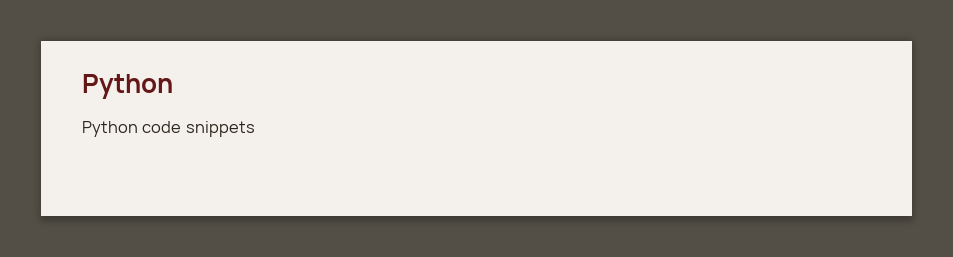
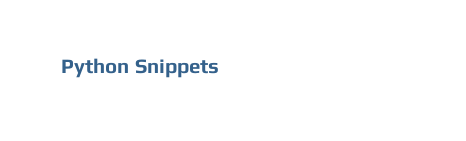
[82,74,173,99] [82,121,255,137] Python // Python code snippets -> [61,58,219,78] Python Snippets

